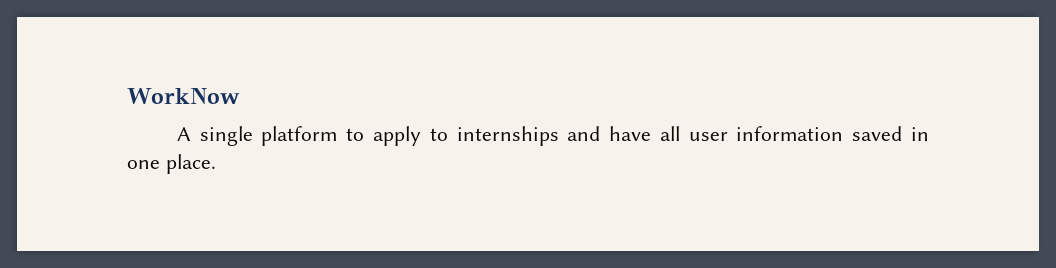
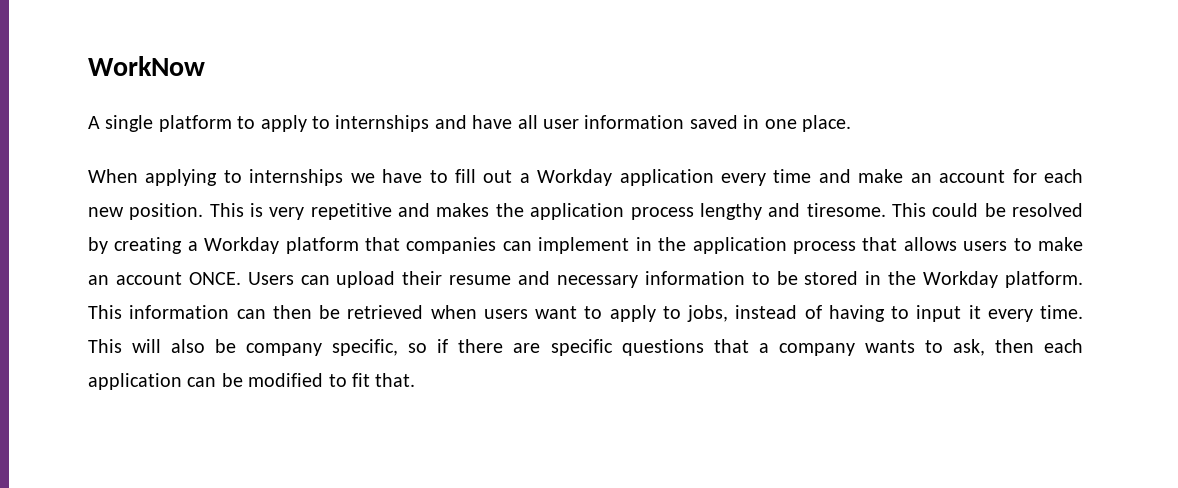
(216, 164) none -> [88,169,1084,186] [88,203,1084,220] [88,237,1083,254] [88,271,1083,288] [88,305,1083,322] [88,339,1083,356] [88,373,416,390] // When applying to internships we have to fill out a Workday application every time and make an account for each new position. This is very repetitive and makes the application process lengthy and tiresome. This could be resolved by creating a Workday platform that companies can implement in the application process that allows users to make an account ONCE. Users can upload their resume and necessary information to be stored in the Workday platform. This information can then be retrieved when users want to apply to jobs, instead of having to input it every time. This will also be company specific, so if there are specific questions that a company wants to ask, then each application can be modified to fit that.

